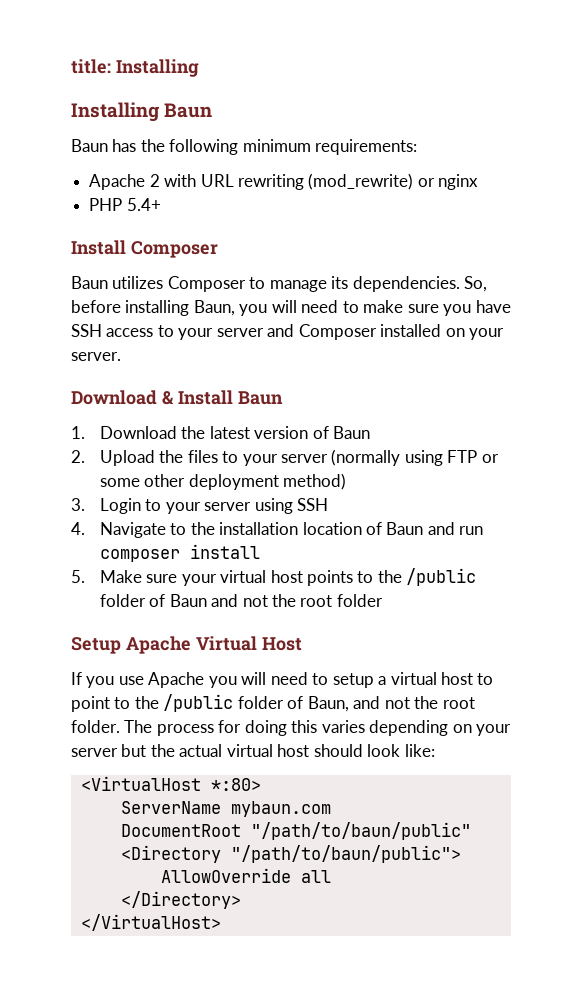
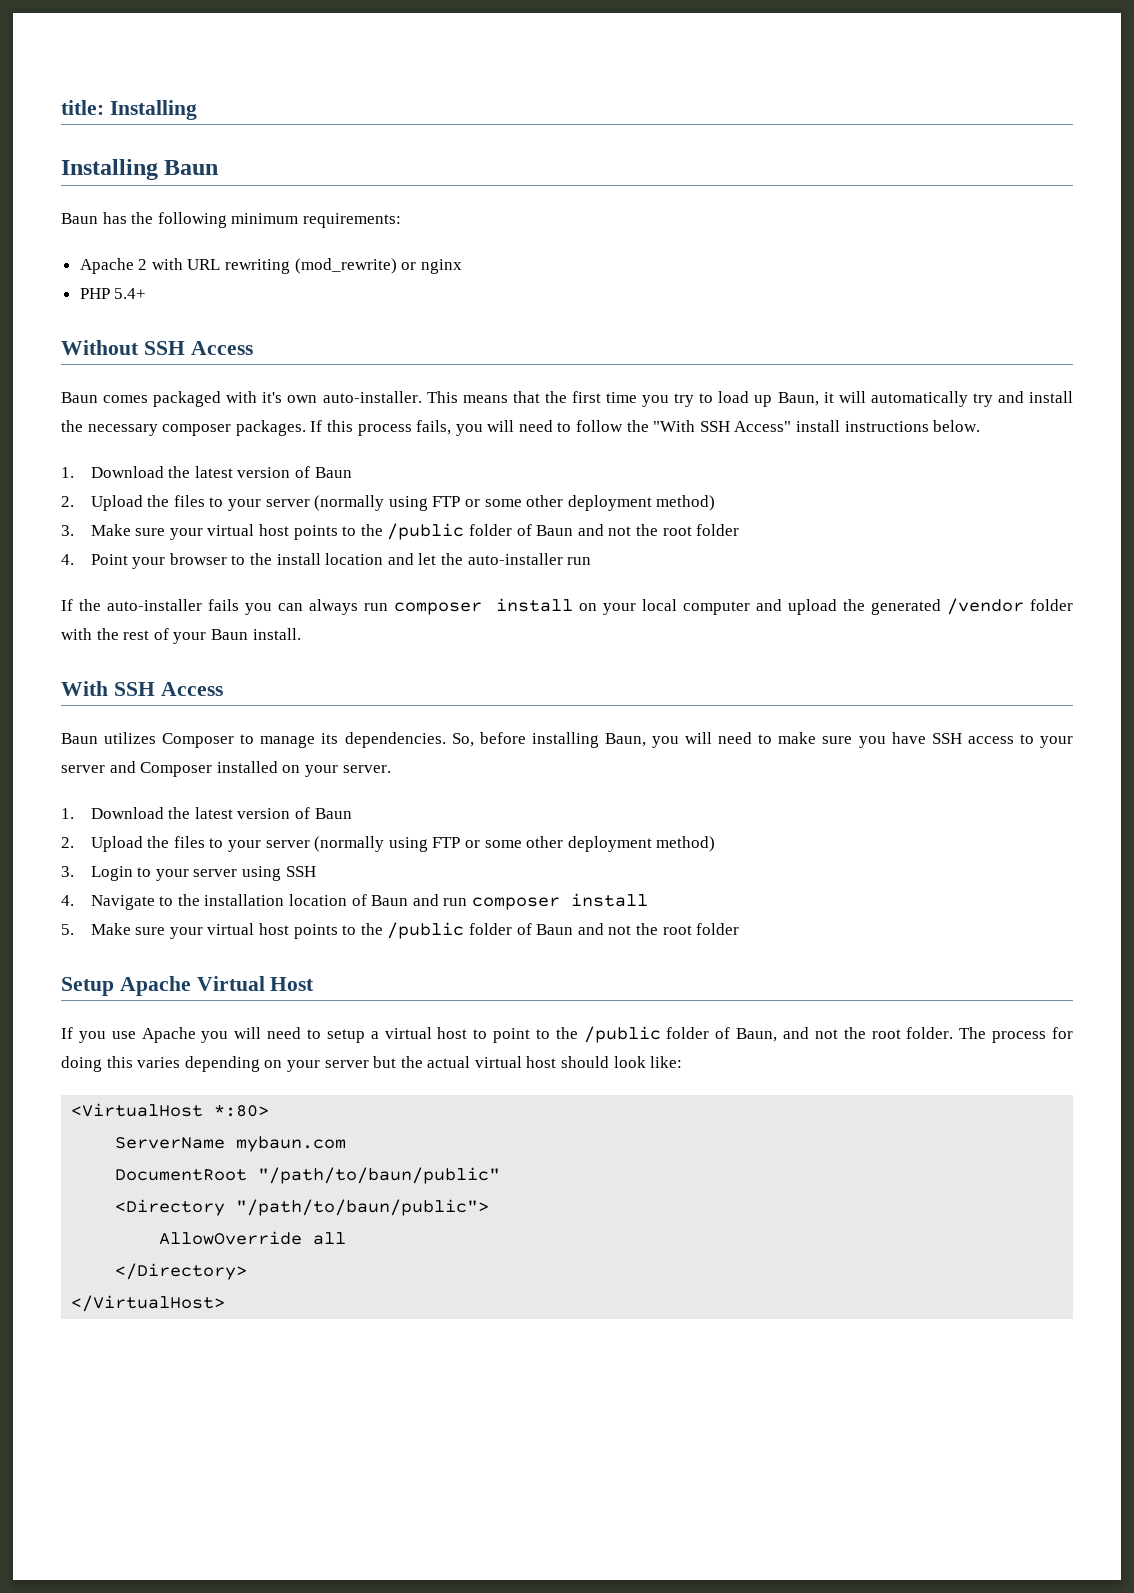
[71,240,218,258] Install Composer -> [61,340,253,355] [61,391,1074,407] [61,420,981,436] [61,466,352,478] [61,495,716,511] [61,523,740,540] [61,553,592,569] [61,598,1074,615] [61,628,301,644] [61,681,223,696] Without SSH Access // Baun comes packaged with it's own auto-installer. This means that the first time you try to load up Baun, it will automatically try and install the necessary composer packages. If this process fails, you will need to follow the "With SSH Access" install instructions below. // 1. Download the latest version of Baun // 2. Upload the files to your server (normally using FTP or some other deployment method) // 3. Make sure your virtual host points to the /public folder of Baun and not the root folder // 4. Point your browser to the install location and let the auto-installer run // If the auto-installer fails you can always run composer install on your local computer and upload the generated /vendor folder with the rest of your Baun install. // With SSH Access
[71,390,283,405] // Download & Install Baun -> (391, 769) none

